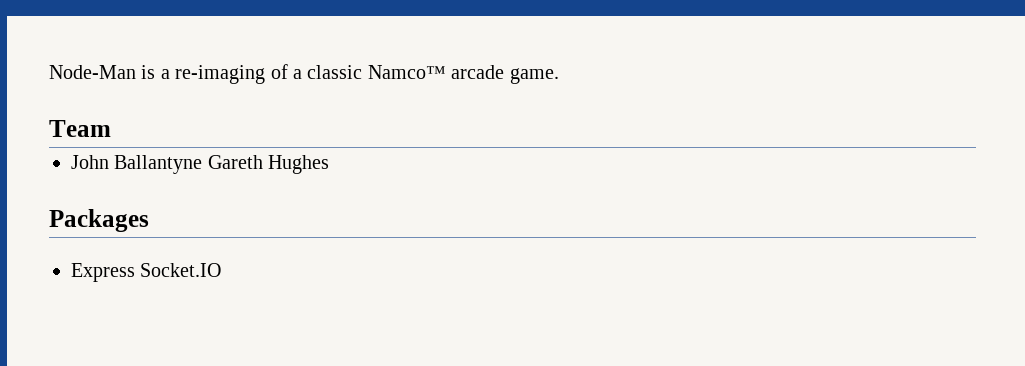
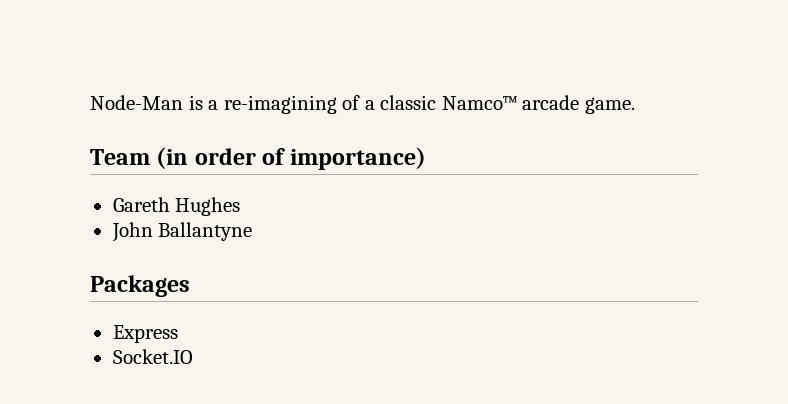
[175,65,266,84] re-imaging -> [223,95,337,114] re-imagining
(111, 128) none -> [156,147,426,170] [112,197,241,216] (in order of importance) // Gareth Hughes
[207,155,330,174] Gareth Hughes -> (253, 231) none
(135, 272) none -> (178, 334) //

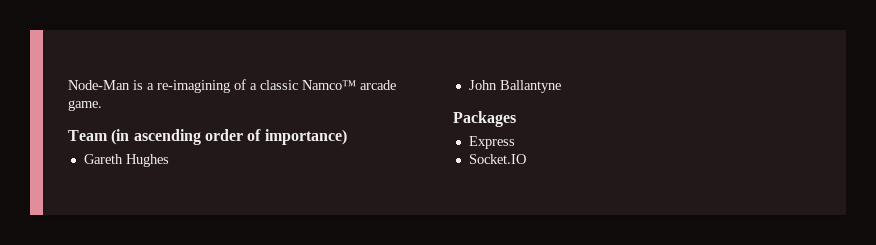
(189, 158) none -> [133,129,201,145] ascending

